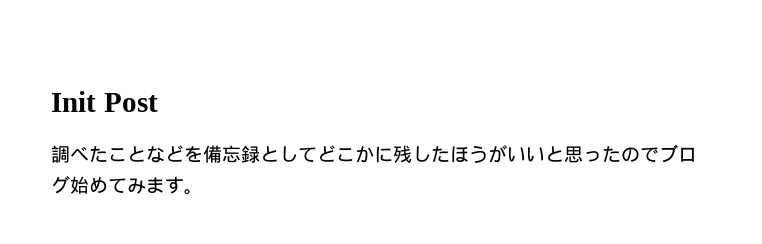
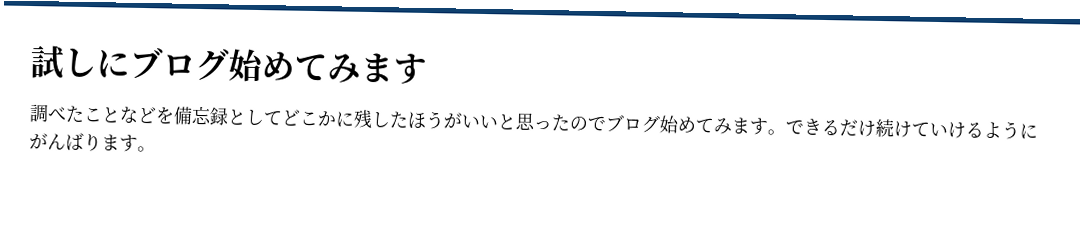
[51,91,158,112] Init Post -> [30,45,428,85] 試しにブログ始めてみます
(203, 192) none -> [785,118,1038,140] [29,132,156,153] できるだけ続けていけるようにがんばります。

